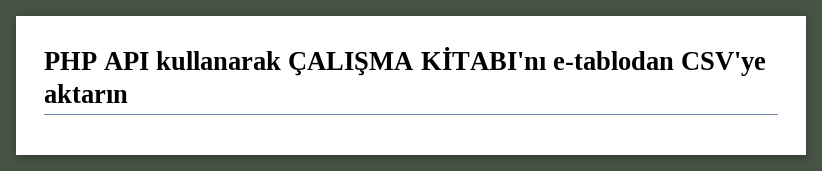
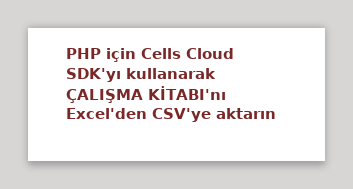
[104,52,150,70] API -> [106,48,234,62] [66,68,121,82] için Cells Cloud SDK'yı
[552,51,674,70] e-tablodan -> [66,108,147,119] Excel'den

